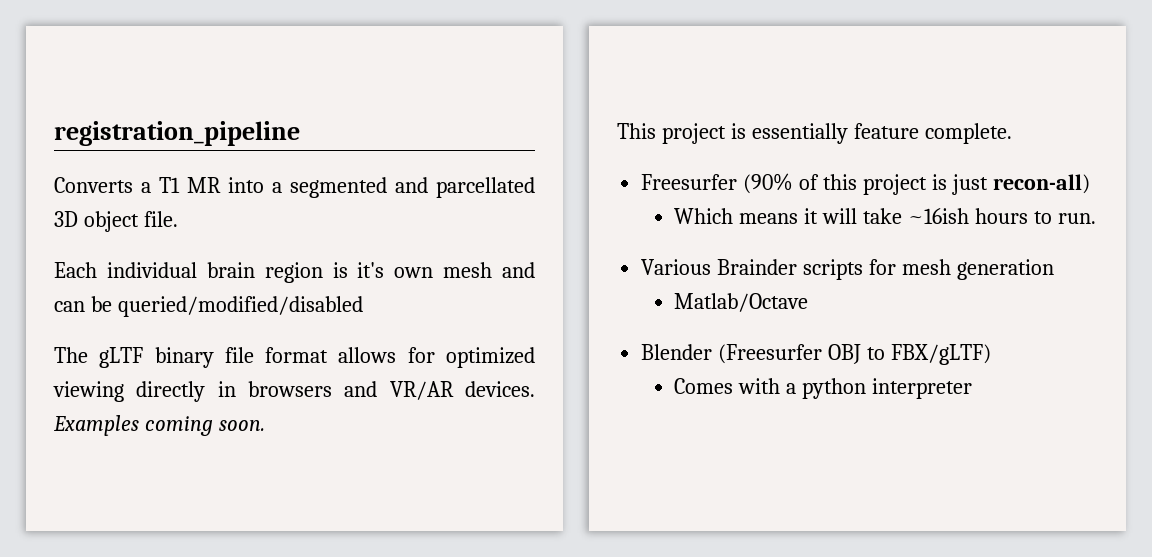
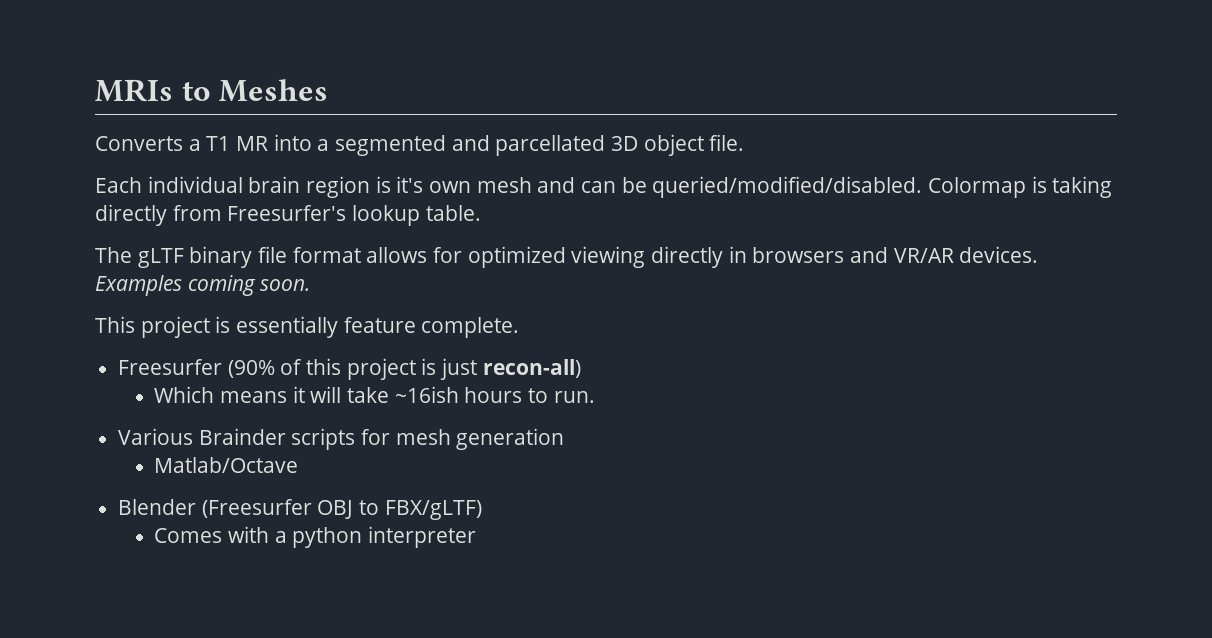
[54,121,300,146] registration_pipeline -> [95,79,329,102] MRIs to Meshes
[117,296,363,317] queried/modified/disabled -> [652,176,1113,198] [95,204,481,226] queried/modified/disabled. Colormap is taking directly from Freesurfer's lookup table.

